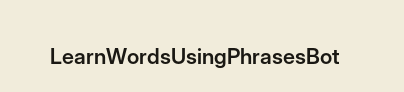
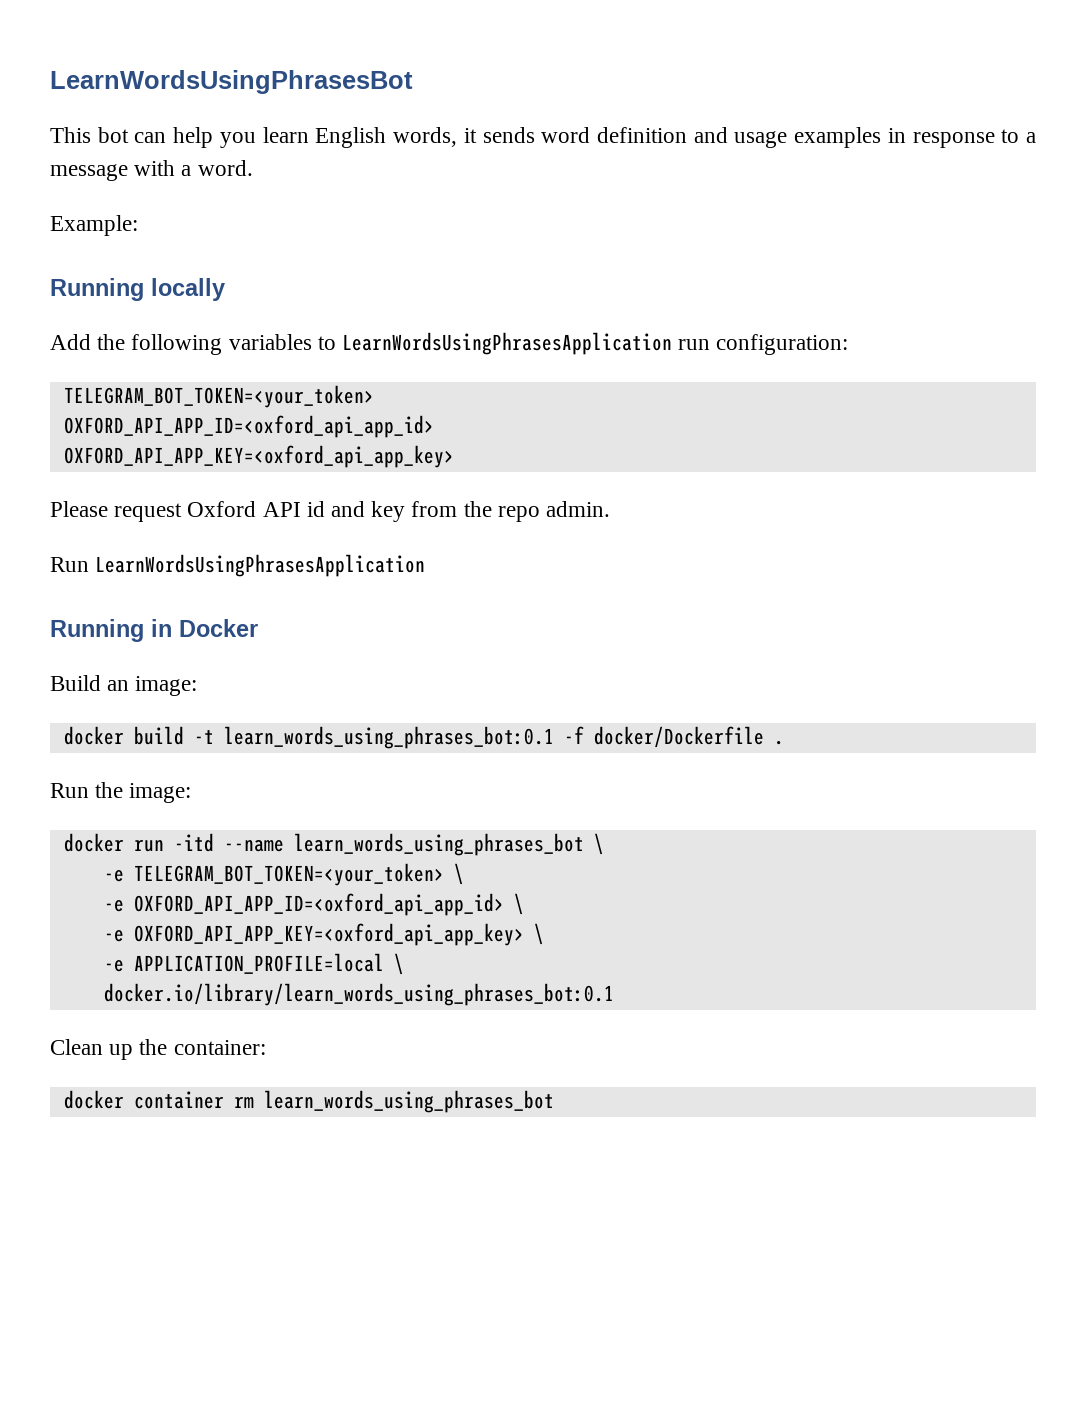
(340, 58) none -> [50,127,1036,148] [50,160,253,181] [50,215,138,236] [50,278,225,301] [50,332,849,355] [63,385,374,408] [63,415,434,438] [63,445,454,468] [50,501,611,522] [50,554,426,577] [50,619,258,642] [50,675,198,696] [63,726,784,749] [50,782,192,803] [63,833,604,856] [103,863,464,886] [103,893,524,916] [103,923,544,946] [103,953,404,975] [103,983,614,1006] [50,1039,266,1060] [63,1090,554,1113] // This bot can help you learn English words, it sends word definition and usage examples in response to a message with a word. // Example: // Running locally // Add the following variables to LearnWordsUsingPhrasesApplication run configuration: // TELEGRAM_BOT_TOKEN=<your_token> // OXFORD_API_APP_ID=<oxford_api_app_id> // OXFORD_API_APP_KEY=<oxford_api_app_key> // Please request Oxford API id and key from the repo admin. // Run LearnWordsUsingPhrasesApplication // Running in Docker // Build an image: // docker build -t learn_words_using_phrases_bot:0.1 -f docker/Dockerfile . // Run the image: // docker run -itd --name learn_words_using_phrases_bot \ // -e TELEGRAM_BOT_TOKEN=<your_token> \ // -e OXFORD_API_APP_ID=<oxford_api_app_id> \ // -e OXFORD_API_APP_KEY=<oxford_api_app_key> \ // -e APPLICATION_PROFILE=local \ // docker.io/library/learn_words_using_phrases_bot:0.1 // Clean up the container: // docker container rm learn_words_using_phrases_bot

